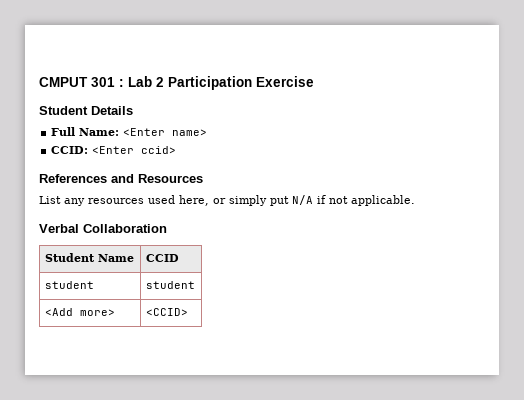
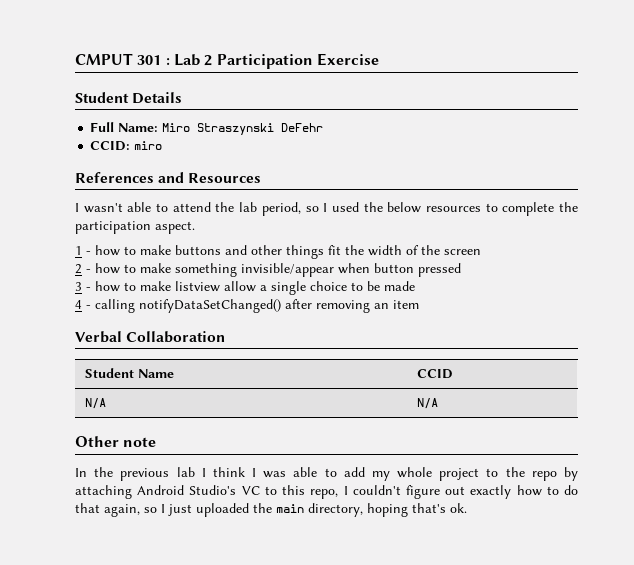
[123,128,208,136] <Enter name> -> [162,123,324,135] Miro Straszynski DeFehr
[92,146,177,154] <Enter ccid> -> [134,141,163,150] miro
[39,195,415,206] List any resources used here, or simply put N/A if not applicable. -> [75,202,578,216] [75,221,195,234] [75,245,481,259] [75,263,461,277] [75,281,415,295] [75,299,419,313] I wasn't able to attend the lab period, so I used the below resources to complete the participation aspect. // 1 - how to make buttons and other things fit the width of the screen // 2 - how to make something invisible/appear when button pressed // 3 - how to make listview allow a single choice to be made // 4 - calling notifyDataSetChanged() after removing an item
[44,281,94,289] [145,281,195,289] [44,308,115,316] [145,308,188,316] student | student // <Add more> | <CCID> -> [84,398,106,409] [416,398,438,409] [75,436,157,447] [75,467,579,481] [75,485,579,499] [75,503,467,517] N/A | N/A // Other note // In the previous lab I think I was able to add my whole project to the repo by attaching Android Studio's VC to this repo, I couldn't figure out exactly how to do that again, so I just uploaded the main directory, hoping that's ok.

